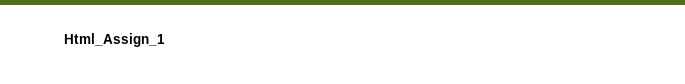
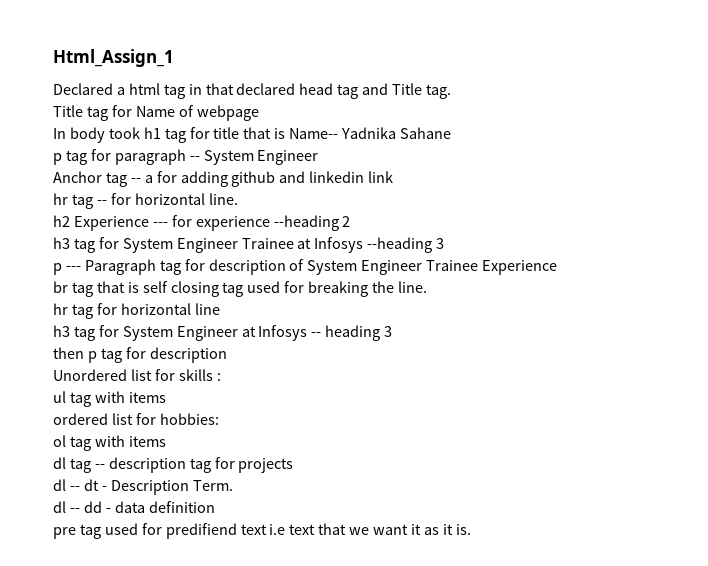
(165, 40) none -> [53,83,452,99] [53,105,259,121] [53,127,452,143] [53,149,319,165] [53,171,394,187] [53,193,238,209] [53,215,351,231] [53,237,445,253] [53,259,558,275] [53,281,428,297] [53,303,220,319] [53,325,393,341] [53,347,227,363] [53,369,221,381] [53,391,166,407] [53,413,219,425] [53,435,166,451] [53,457,294,473] [53,479,233,495] [53,501,215,513] [53,523,471,539] // Declared a html tag in that declared head tag and Title tag. // Title tag for Name of webpage // In body took h1 tag for title that is Name-- Yadnika Sahane // p tag for paragraph -- System Engineer // Anchor tag -- a for adding github and linkedin link // hr tag -- for horizontal line. // h2 Experience --- for experience --heading 2 // h3 tag for System Engineer Trainee at Infosys --heading 3 // p --- Paragraph tag for description of System Engineer Trainee Experience // br tag that is self closing tag used for breaking the line. // hr tag for horizontal line // h3 tag for System Engineer at Infosys -- heading 3 // then p tag for description // Unordered list for skills : // ul tag with items // ordered list for hobbies: // ol tag with items // dl tag -- description tag for projects // dl -- dt - Description Term. // dl -- dd - data definition // pre tag used for predifiend text i.e text that we want it as it is.

